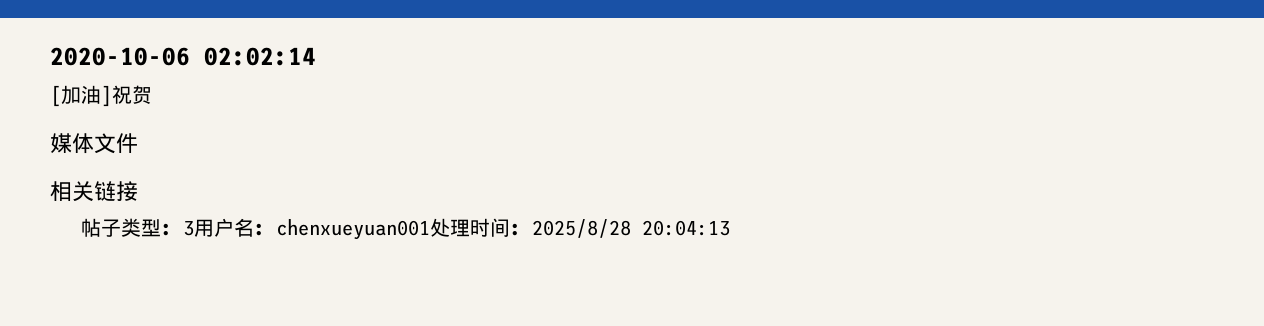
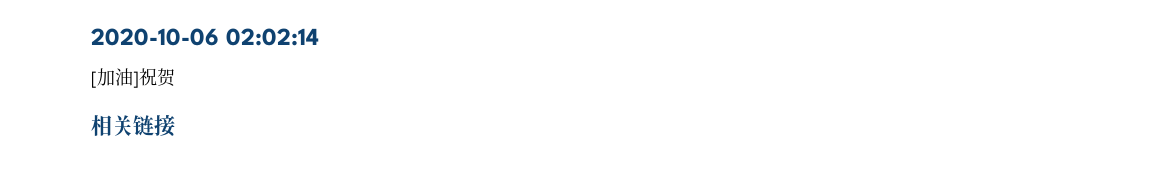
[50,133,138,154] // 媒体文件 -> (176, 77) none
[81,218,731,240] // 帖子类型: 3用户名: chenxueyuan001处理时间: 2025/8/28 20:04:13 -> (175, 125) none

